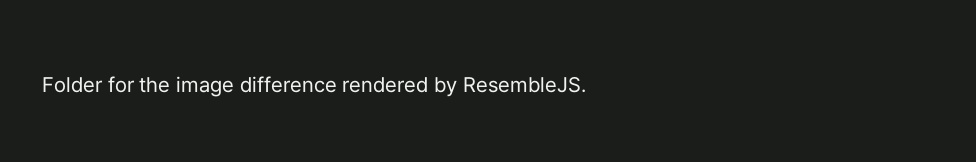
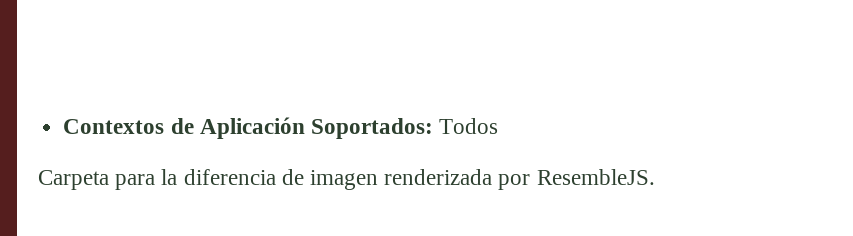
[42,76,458,97] Folder for the image difference rendered by -> [63,117,499,139] [38,169,531,190] Contextos de Aplicación Soportados: Todos // Carpeta para la diferencia de imagen renderizada por

